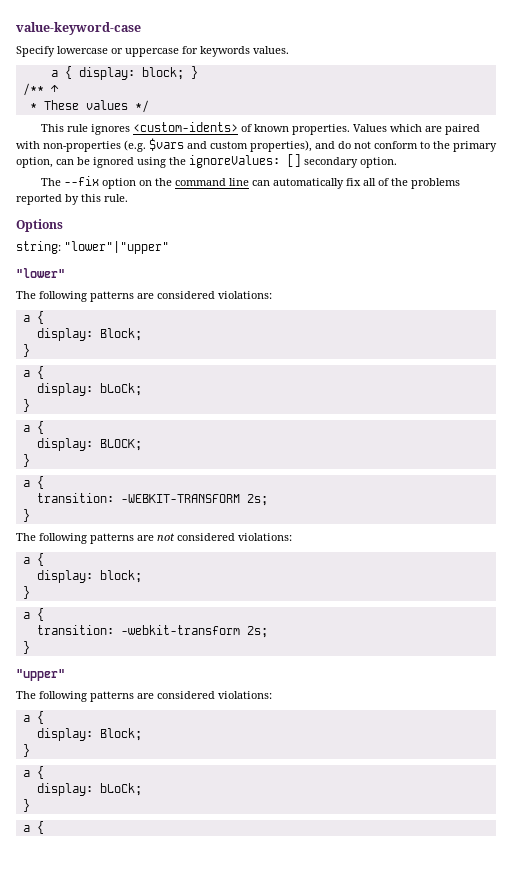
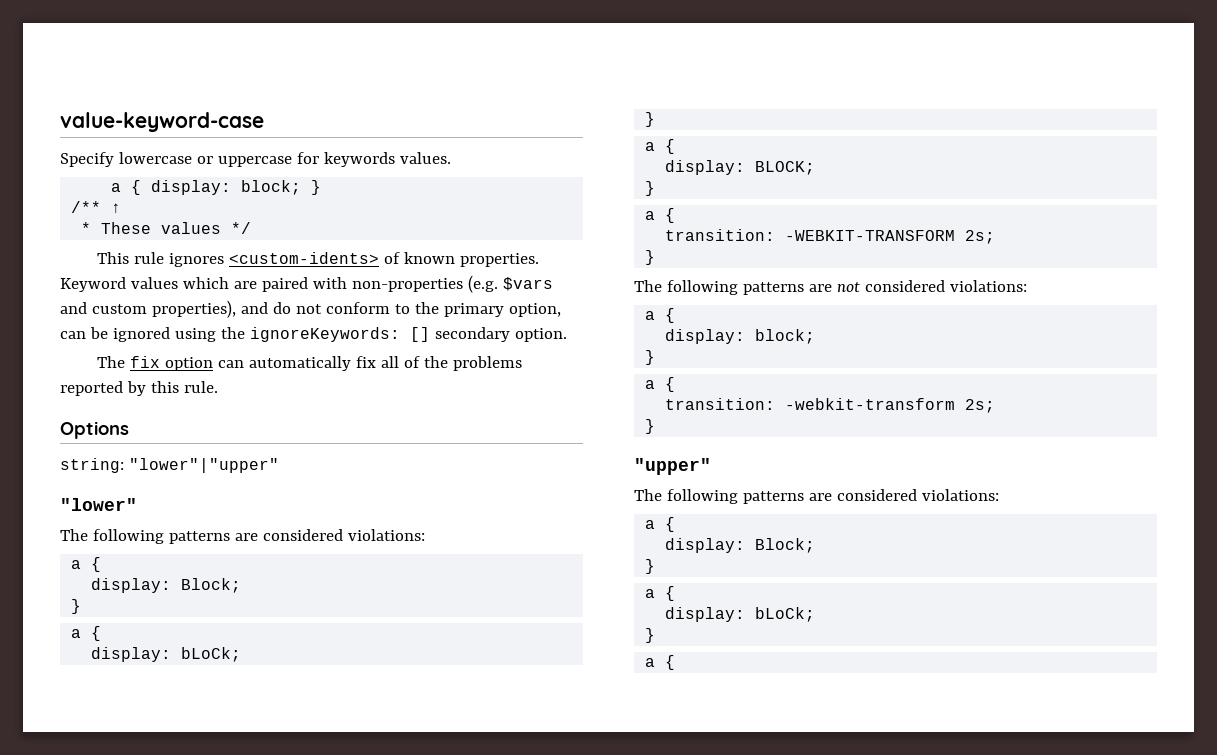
[352,124,387,132] Values -> [60,277,178,292] Keyword values
[189,155,280,168] ignoreValues: -> [249,327,400,342] ignoreKeywords:
[63,176,249,189] --fix option on the command line -> [129,356,213,371] fix option

